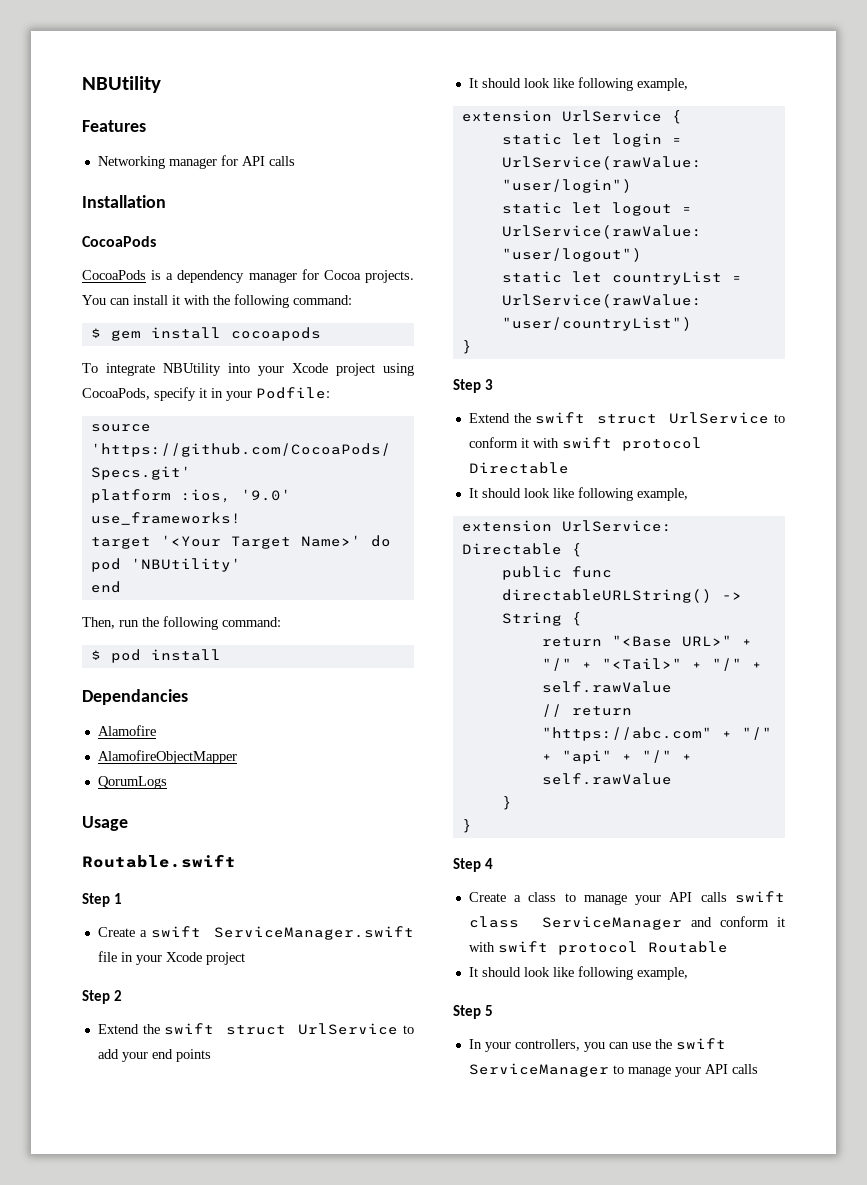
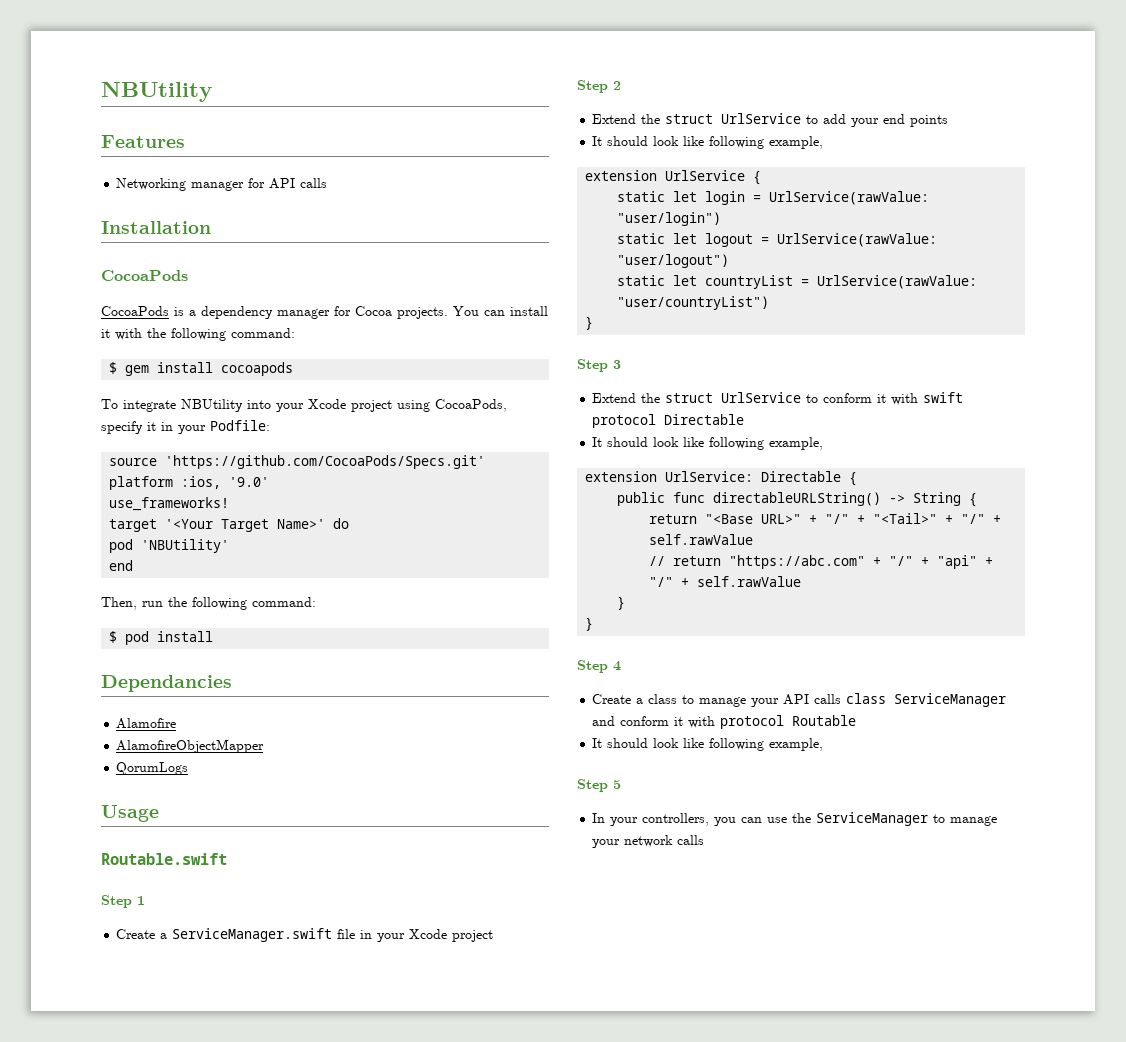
[151,926,202,938] swift -> (168, 936) none
[164,1023,215,1035] swift -> (661, 119) none
[535,412,586,424] swift -> (661, 398) none
[735,891,785,903] swift -> (842, 699) none
[497,941,548,953] swift -> (716, 722) none
[675,1038,726,1050] swift -> (812, 818) none
[704,1064,728,1074] API -> [624,835,674,847] network

